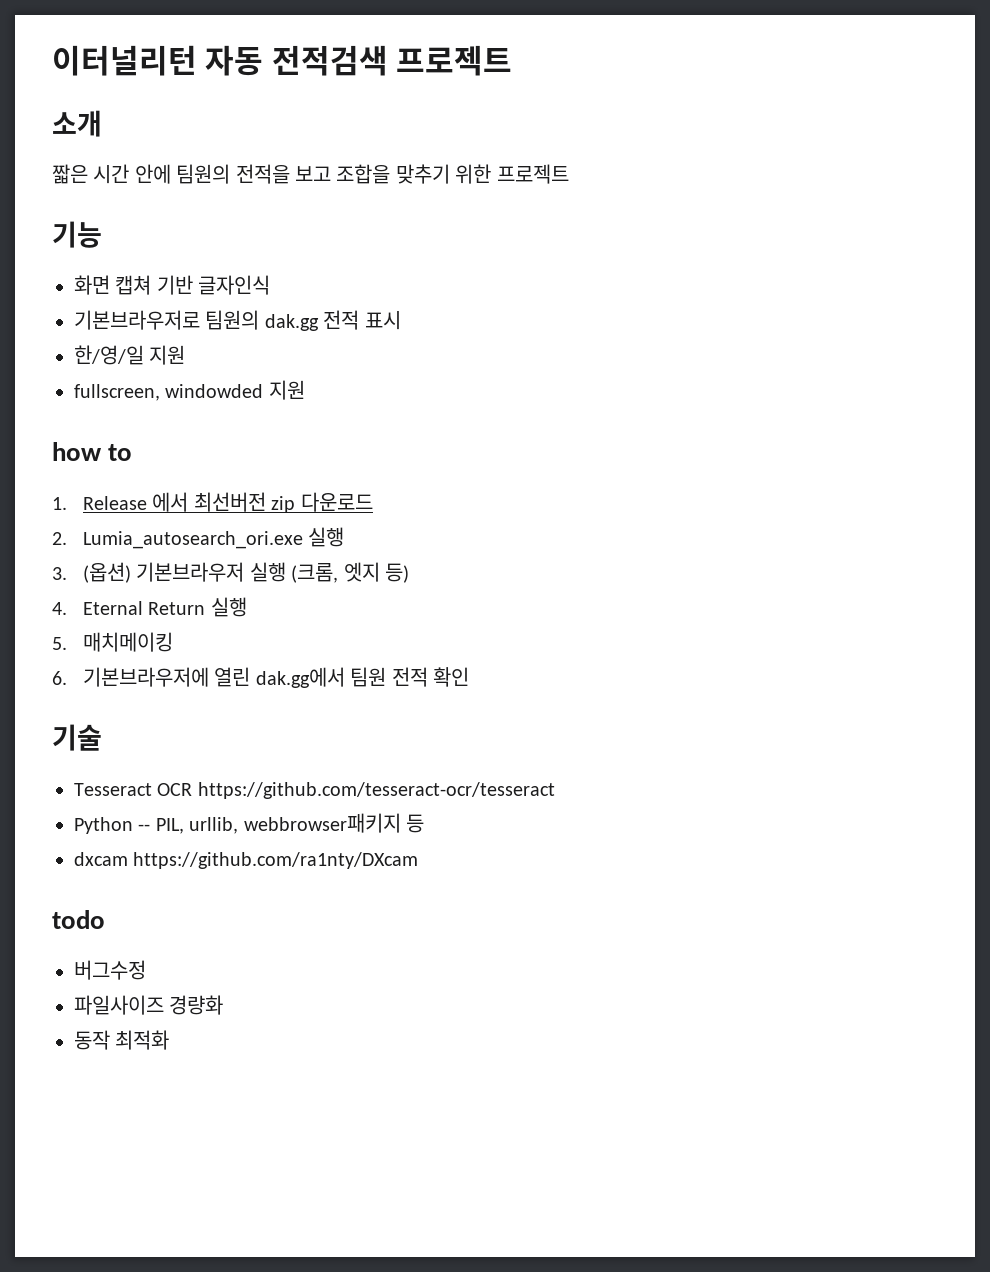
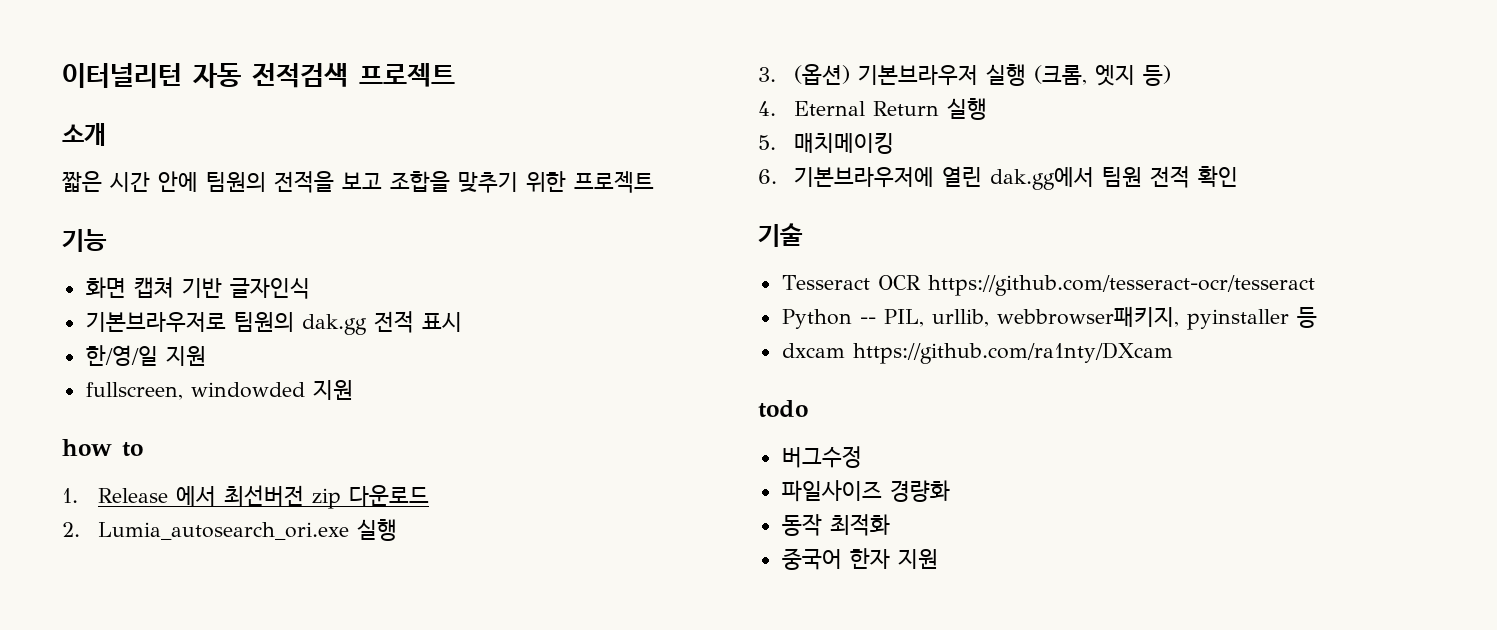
[243,813,401,833] webbrowser패키지 -> [996,306,1289,330] webbrowser패키지, pyinstaller
(170, 1040) none -> [781,548,938,570] // 중국어 한자 지원

